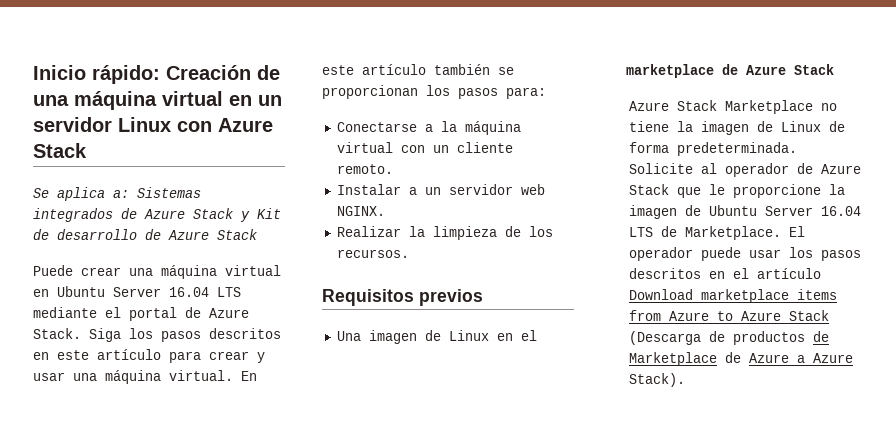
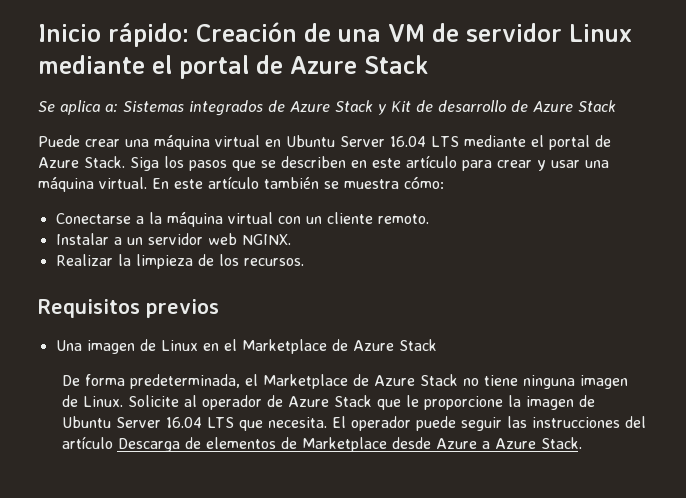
[74,91,282,110] [33,117,212,132] máquina virtual en un servidor Linux con -> [388,23,632,42] [38,55,283,79] VM de servidor Linux mediante el portal de
[209,328,281,339] descritos -> [232,156,346,171] que se describen
[322,85,546,99] proporcionan los pasos para: -> [344,176,444,189] muestra cómo:
[625,64,834,78] [629,100,814,114] marketplace de Azure Stack // Azure Stack Marketplace -> [241,339,437,354] [61,374,458,389] Marketplace de Azure Stack // De forma predeterminada, el Marketplace de Azure Stack
[677,121,846,135] [629,142,798,156] la imagen de Linux de forma predeterminada. -> [522,375,628,389] [61,395,123,407] ninguna imagen de Linux.
[661,226,782,240] de Marketplace. -> [239,417,328,431] que necesita.
[749,247,862,261] [629,268,822,279] [629,289,838,303] [629,310,830,321] [629,331,806,345] usar los pasos descritos en el artículo Download marketplace items from Azure to Azure Stack (Descarga de productos -> [461,416,647,431] [61,436,276,452] seguir las instrucciones del artículo Descarga de elementos
[725,352,742,363] de -> [391,437,431,449] desde
[629,373,686,387] Stack). -> [540,437,582,449] Stack.

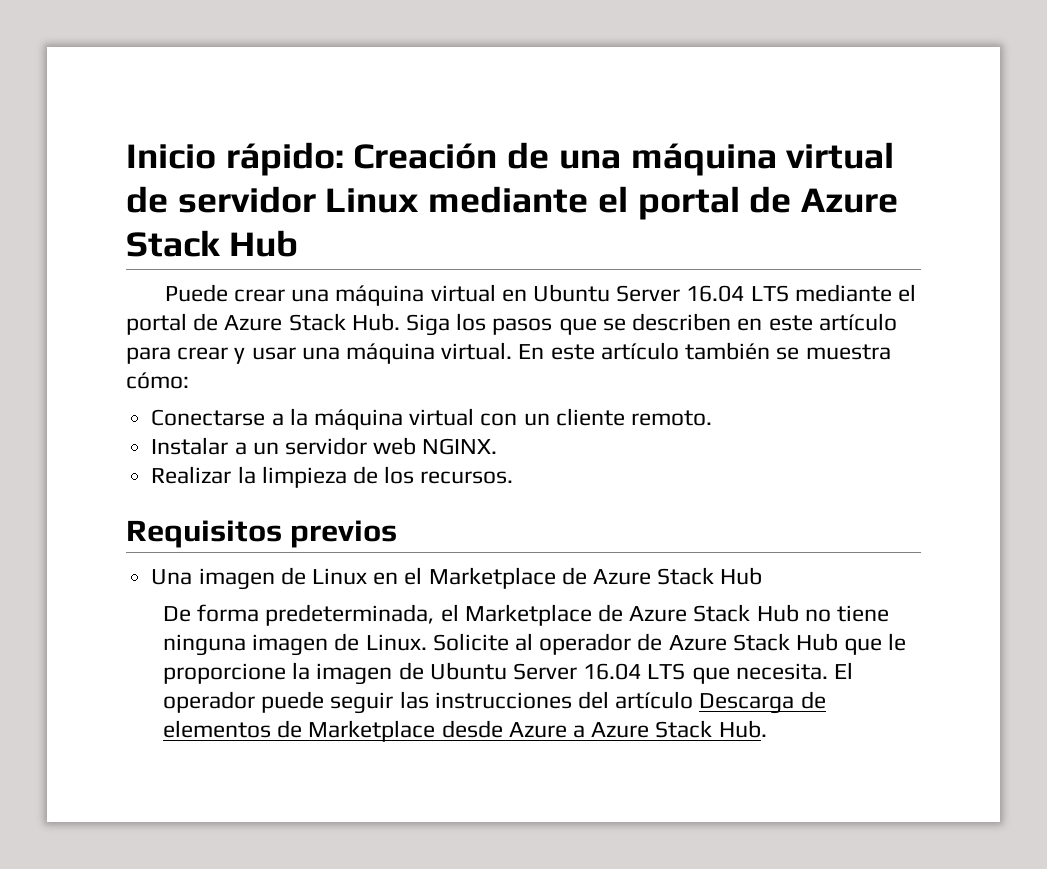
[388,24,425,42] VM -> [630,142,895,176] máquina virtual
[38,100,616,116] // Se aplica a: Sistemas integrados de Azure Stack y Kit de desarrollo de Azure Stack -> [228,230,298,257] Hub
[84,156,125,168] Stack. -> [288,313,400,331] Stack Hub.
(437, 345) none -> [720,567,763,585] Hub
(458, 380) none -> [756,604,799,622] Hub
(372, 401) none -> [795,633,838,651] Hub
[540,437,582,449] Stack. -> [655,720,767,738] Stack Hub.

